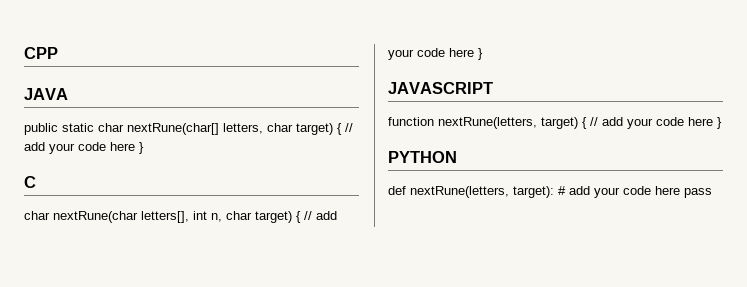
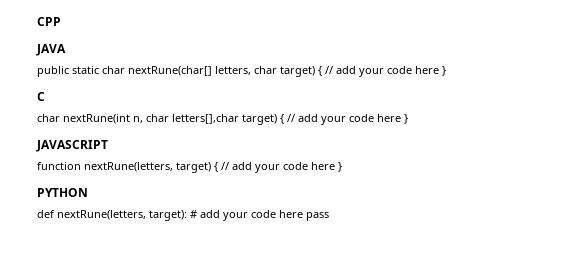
[53,211,207,223] nextRune(char letters[], int -> [63,114,130,124] nextRune(int
(252, 215) none -> [172,114,239,124] letters[],char

